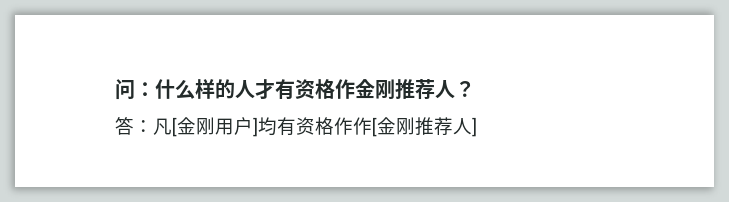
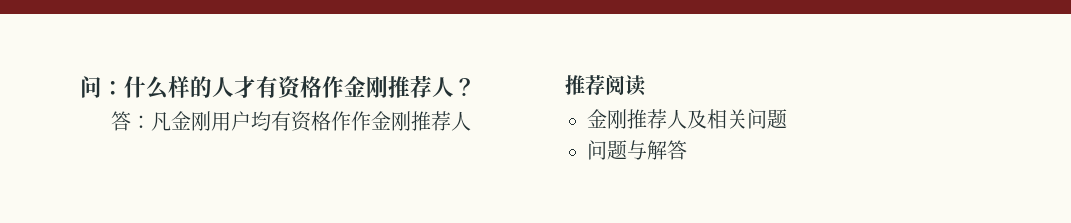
[172,117,177,137] [ -> (172, 121) none
[253,117,258,137] ] -> (252, 121) none
[372,117,477,137] [金刚推荐人] -> [371,111,472,131] [565,75,646,96] [587,109,787,129] [587,140,687,160] 金刚推荐人 // 推荐阅读 // 金刚推荐人及相关问题 // 问题与解答

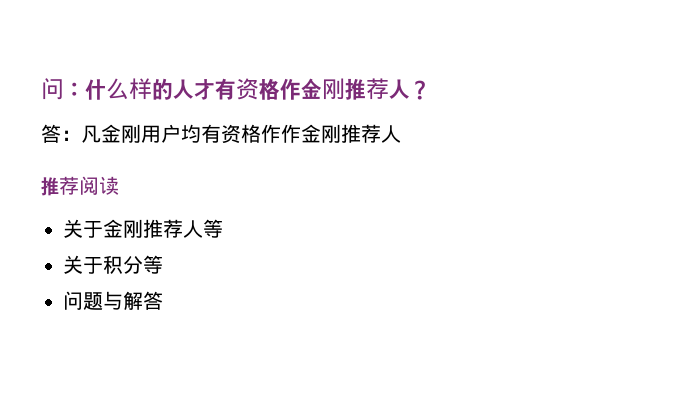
[587,109,787,129] 金刚推荐人及相关问题 -> [63,219,223,238] [63,255,163,274] 关于金刚推荐人等 // 关于积分等

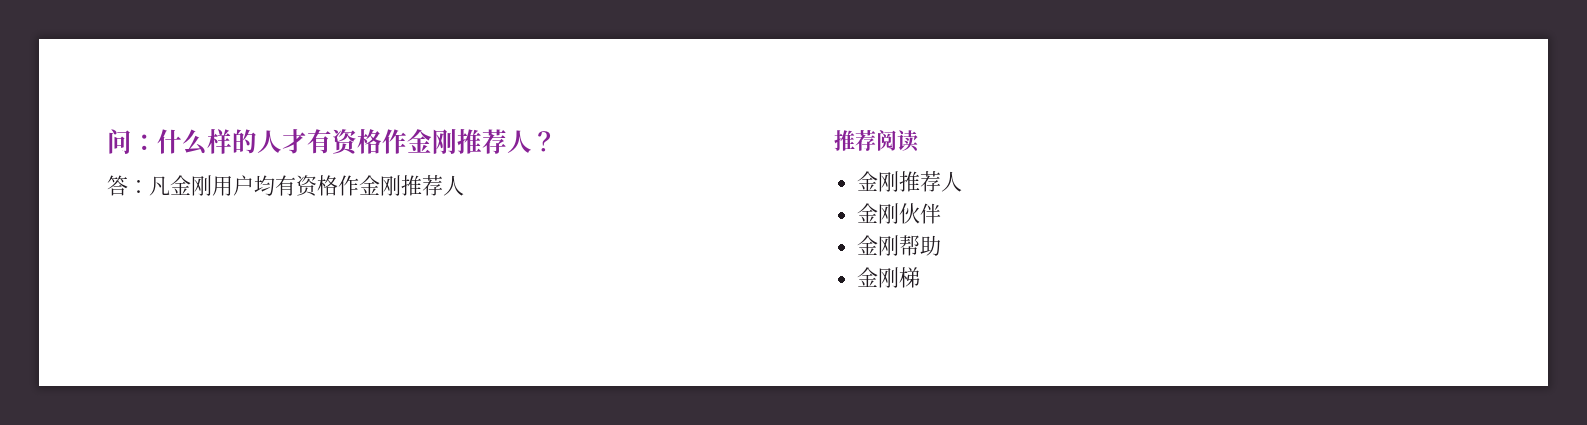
[281,124,301,143] 作 -> (359, 185) none
[63,219,223,238] [63,255,163,274] [63,291,163,310] 关于金刚推荐人等 // 关于积分等 // 问题与解答 -> [857,171,963,192] [857,203,942,224] [857,235,942,256] [857,267,921,288] 金刚推荐人 // 金刚伙伴 // 金刚帮助 // 金刚梯

